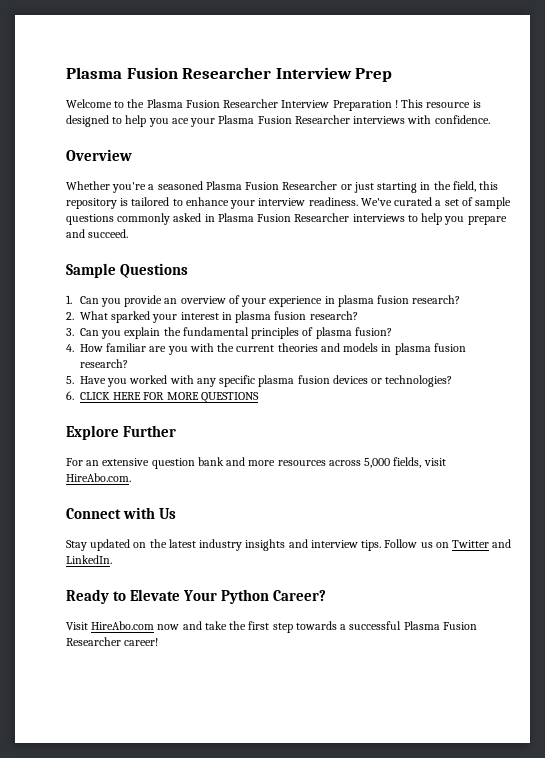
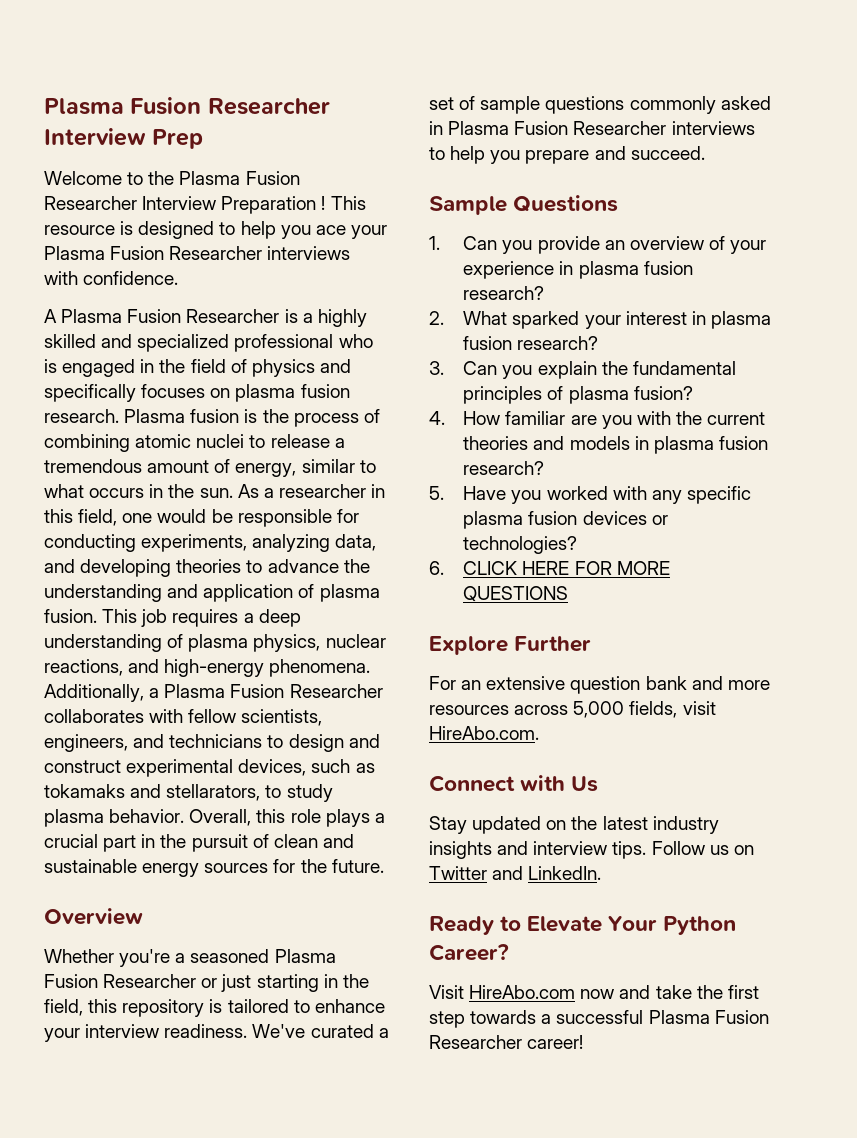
(490, 119) none -> [44,309,367,327] [44,334,373,352] [44,359,351,377] [44,384,350,402] [44,409,380,427] [44,434,345,452] [44,459,376,477] [44,484,386,498] [44,509,359,527] [44,534,377,552] [44,559,370,577] [44,584,380,602] [44,609,301,627] [44,634,386,652] [44,659,371,677] [44,684,383,702] [44,709,323,726] [44,734,380,752] [44,759,375,777] [44,784,333,802] [44,809,385,827] [44,834,354,852] [44,859,384,877] // A Plasma Fusion Researcher is a highly skilled and specialized professional who is engaged in the field of physics and specifically focuses on plasma fusion research. Plasma fusion is the process of combining atomic nuclei to release a tremendous amount of energy, similar to what occurs in the sun. As a researcher in this field, one would be responsible for conducting experiments, analyzing data, and developing theories to advance the understanding and application of plasma fusion. This job requires a deep understanding of plasma physics, nuclear reactions, and high-energy phenomena. Additionally, a Plasma Fusion Researcher collaborates with fellow scientists, engineers, and technicians to design and construct experimental devices, such as tokamaks and stellarators, to study plasma behavior. Overall, this role plays a crucial part in the pursuit of clean and sustainable energy sources for the future.

